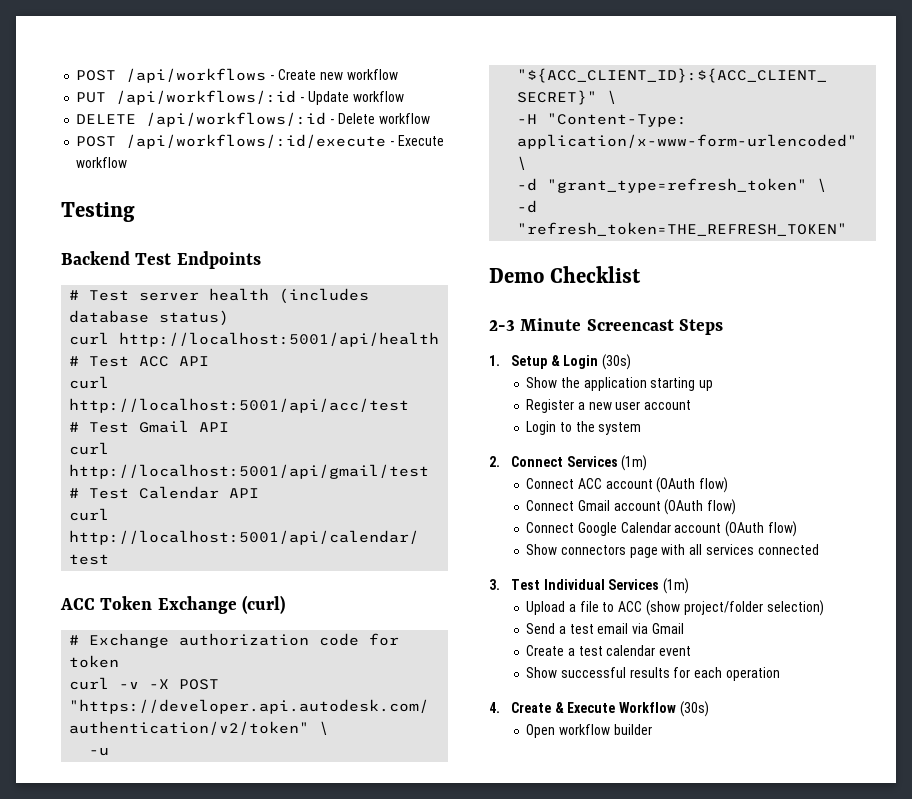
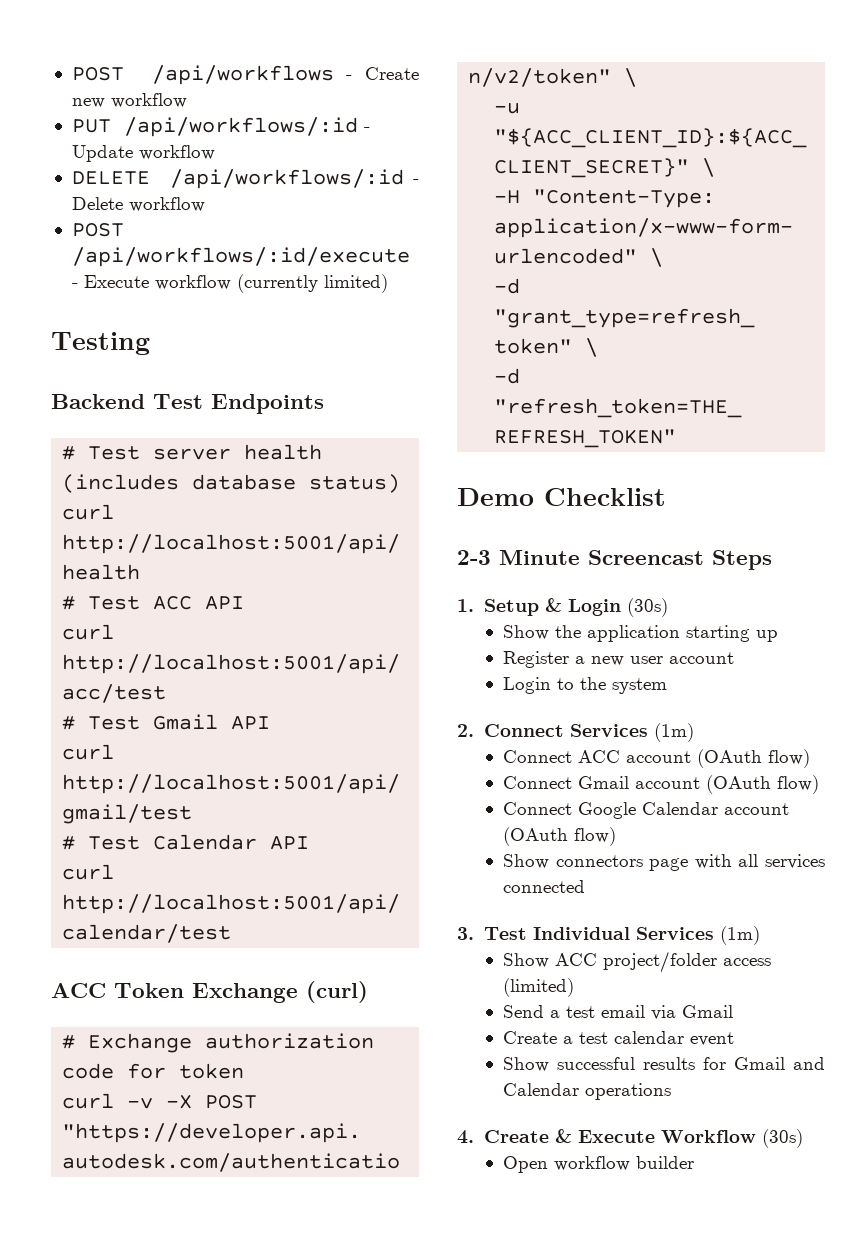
(128, 162) none -> [236,274,388,293] (currently limited)
[526,600,824,616] Upload a file to ACC (show project/folder selection) -> [502,951,771,973] [502,978,574,997] Show ACC project/folder access (limited)
[694,667,781,681] each operation -> [733,1057,825,1070] [502,1083,671,1100] Gmail and Calendar operations

